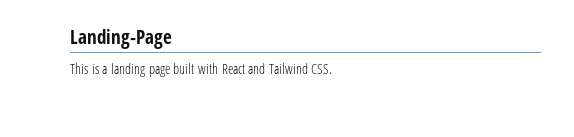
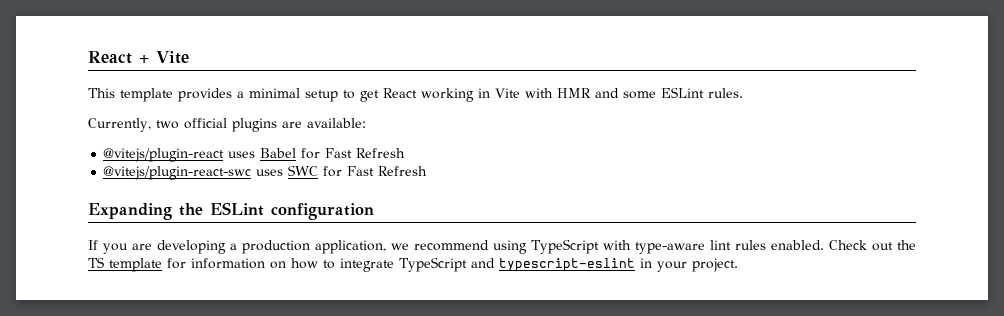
[70,29,172,49] [70,63,333,77] Landing-Page // This is a landing page built with React and Tailwind CSS. -> [88,51,189,64] [88,87,743,102] [88,118,366,132] [103,148,406,162] [103,165,428,180] [88,202,374,220] [88,239,916,254] [88,257,738,272] React + Vite // This template provides a minimal setup to get React working in Vite with HMR and some ESLint rules. // Currently, two official plugins are available: // @vitejs/plugin-react uses Babel for Fast Refresh // @vitejs/plugin-react-swc uses SWC for Fast Refresh // Expanding the ESLint configuration // If you are developing a production application, we recommend using TypeScript with type-aware lint rules enabled. Check out the TS template for information on how to integrate TypeScript and typescript-eslint in your project.

